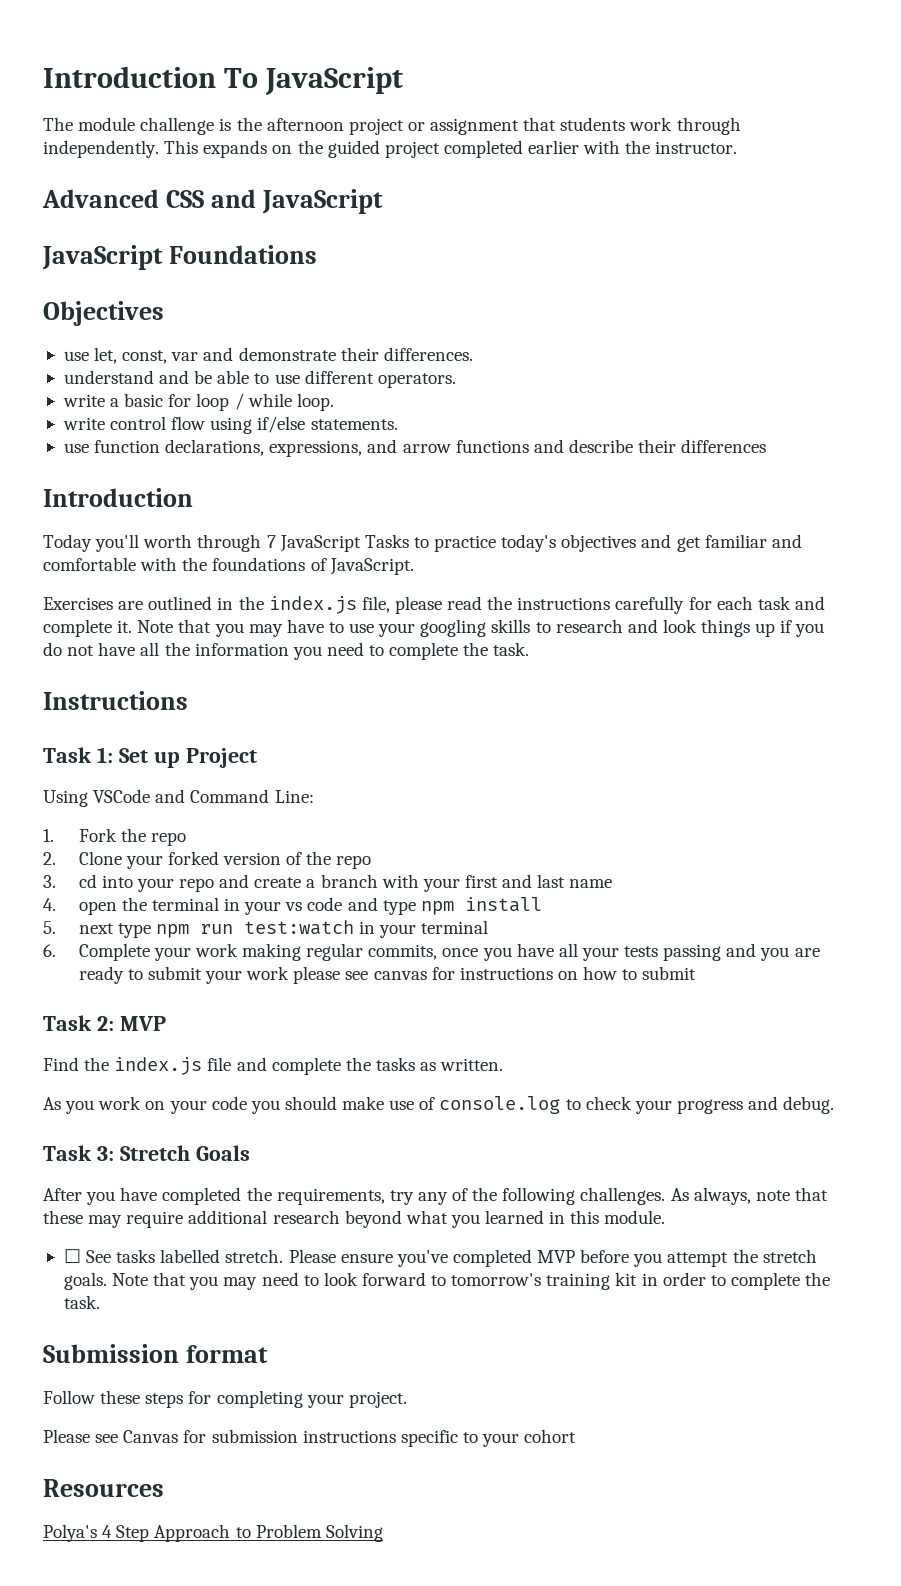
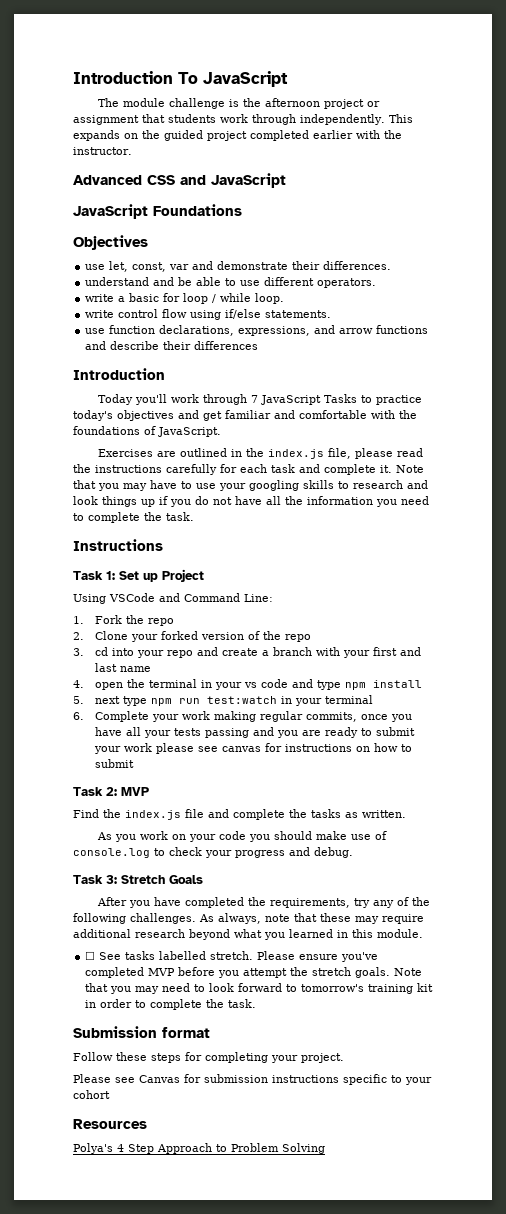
[143,534,193,548] worth -> [170,394,199,403] work

